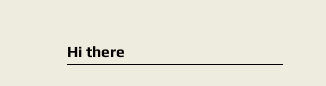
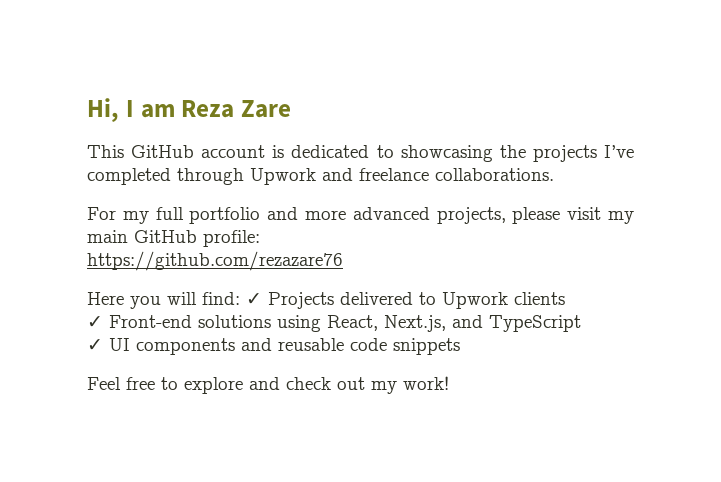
[67,46,126,58] Hi there -> [87,98,291,122] [87,145,634,162] [87,168,554,185] [87,207,634,224] [87,230,260,247] [87,251,343,271] [87,292,565,309] [87,315,581,332] [87,338,460,355] [87,376,449,394] Hi, I am Reza Zare // This GitHub account is dedicated to showcasing the projects I’ve completed through Upwork and freelance collaborations. // For my full portfolio and more advanced projects, please visit my main GitHub profile: // https://github.com/rezazare76 // Here you will find: ✓ Projects delivered to Upwork clients // ✓ Front-end solutions using React, Next.js, and TypeScript // ✓ UI components and reusable code snippets // Feel free to explore and check out my work!

